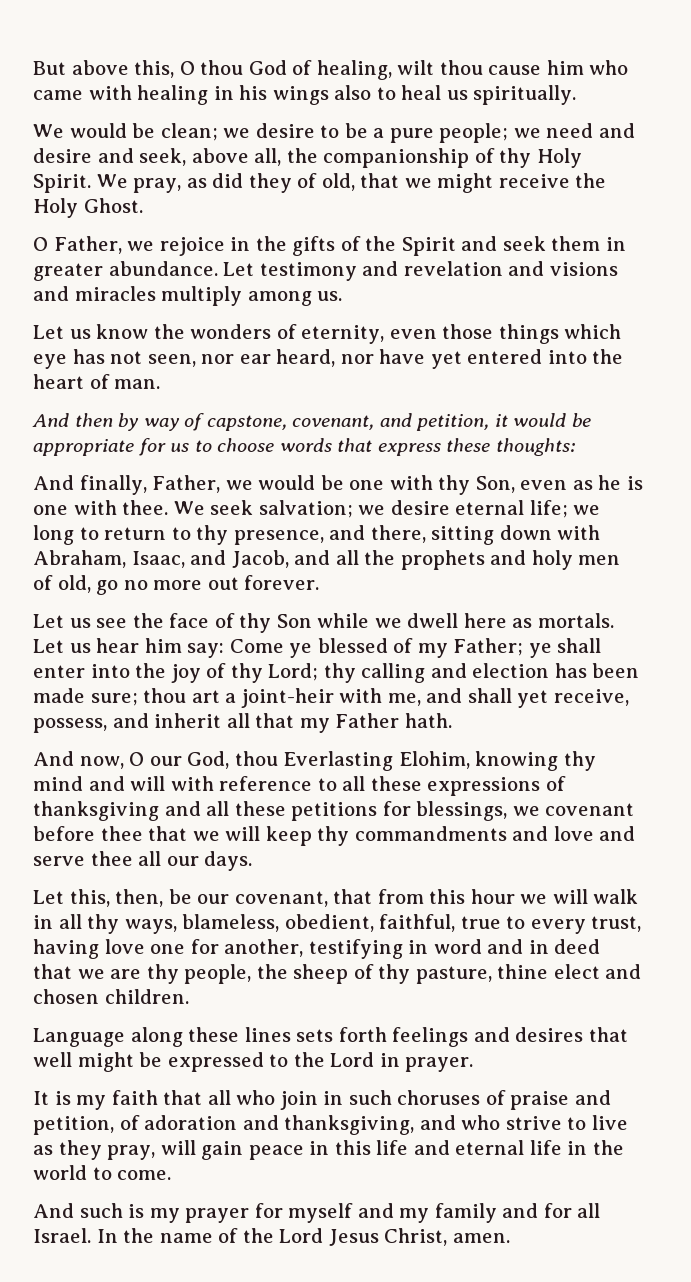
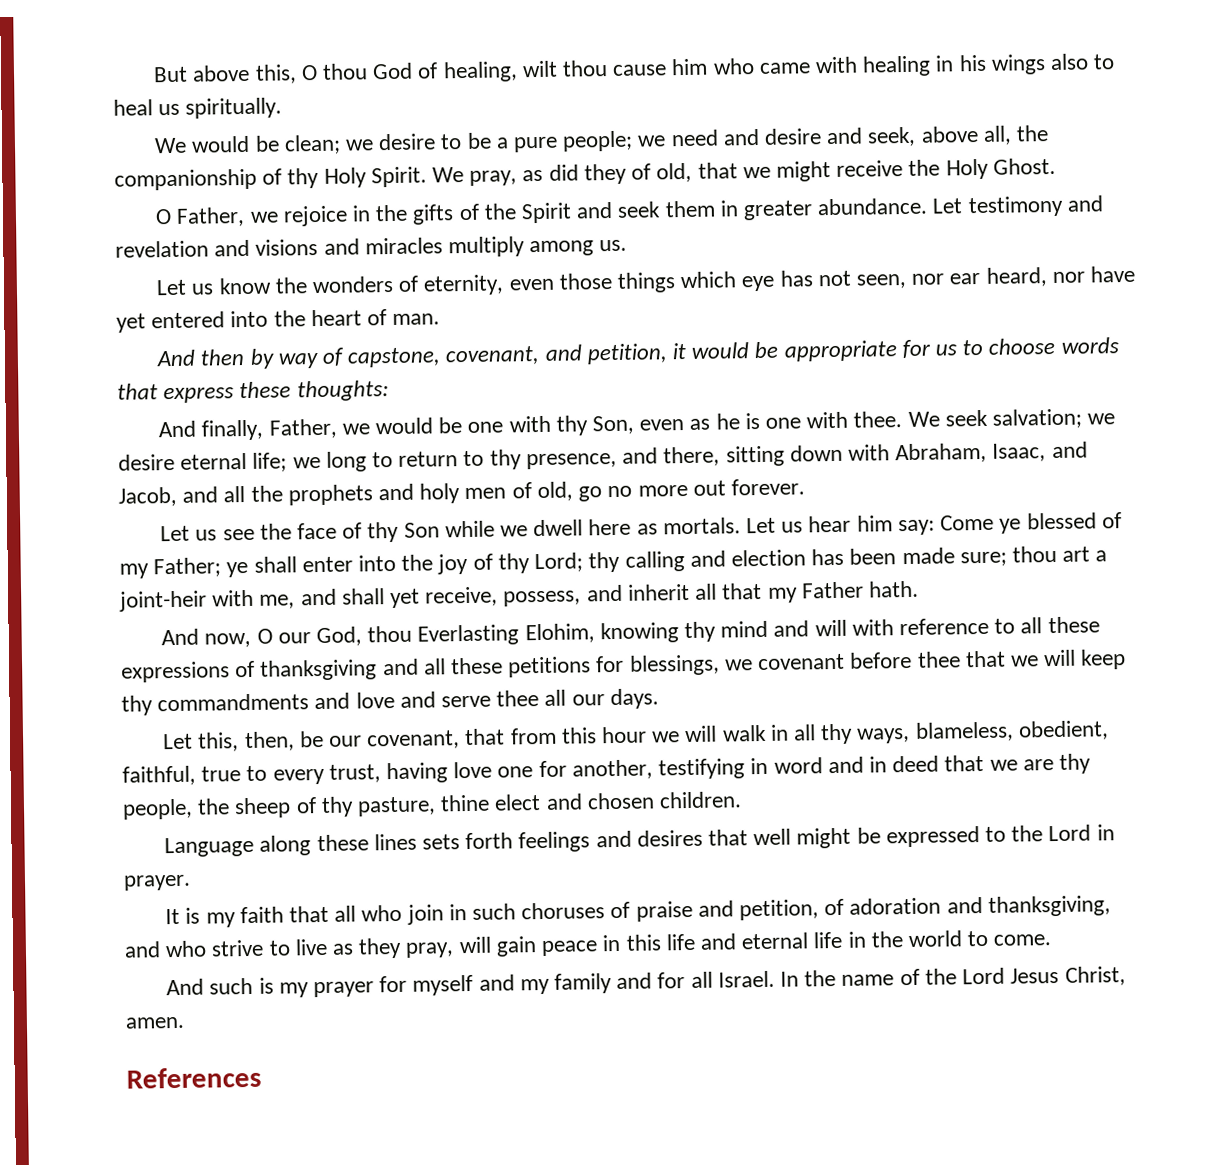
(510, 1238) none -> [126,1066,262,1089] // References

